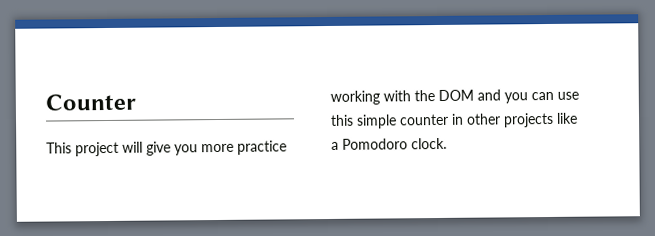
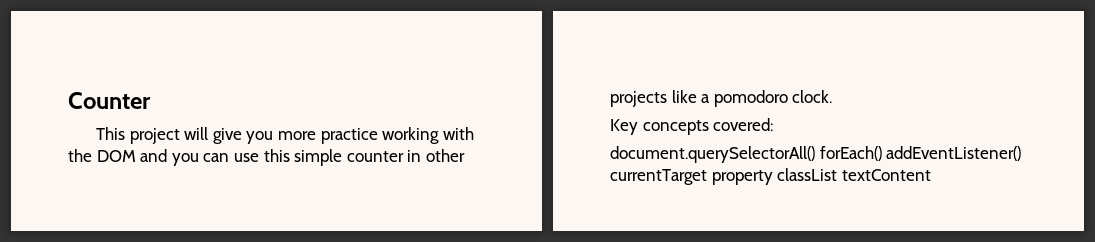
[342,138,408,150] Pomodoro -> [713,90,788,107] pomodoro
(447, 143) none -> [610,118,774,135] [610,146,1022,163] [610,168,931,185] // Key concepts covered: // document.querySelectorAll() forEach() addEventListener() currentTarget property classList textContent

